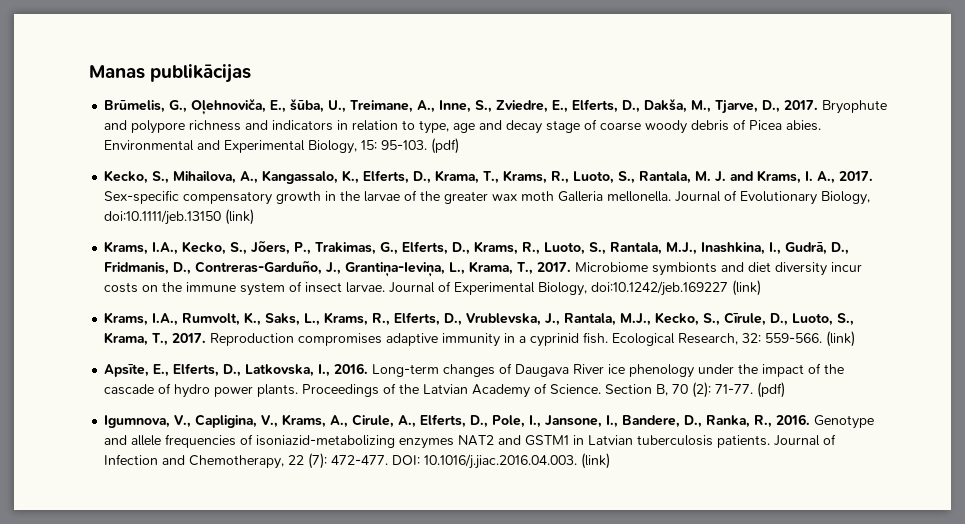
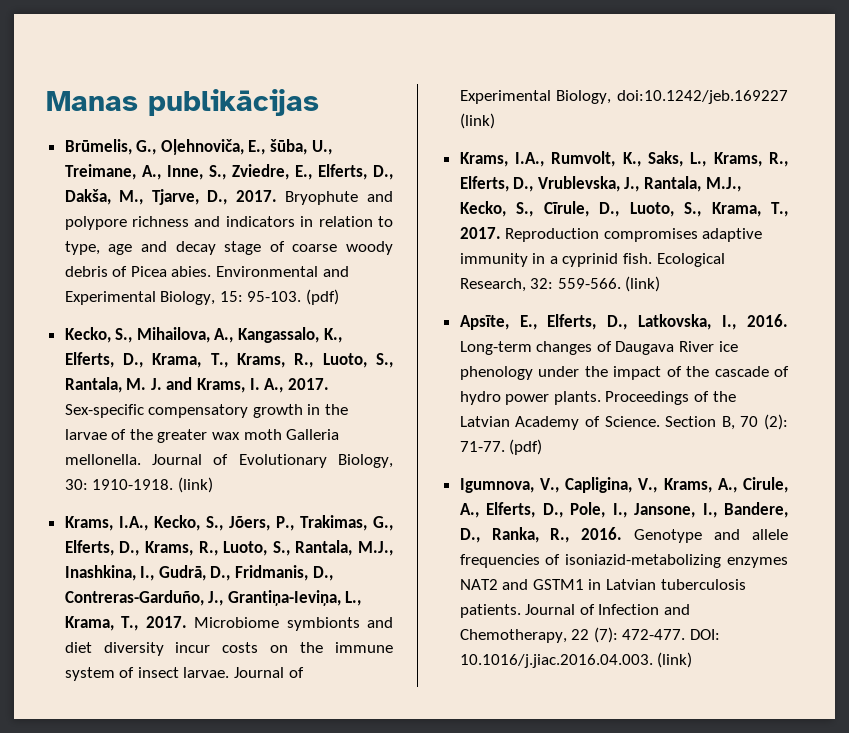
[104,210,222,225] doi:10.1111/jeb.13150 -> [64,479,174,490] 30: 1910-1918.

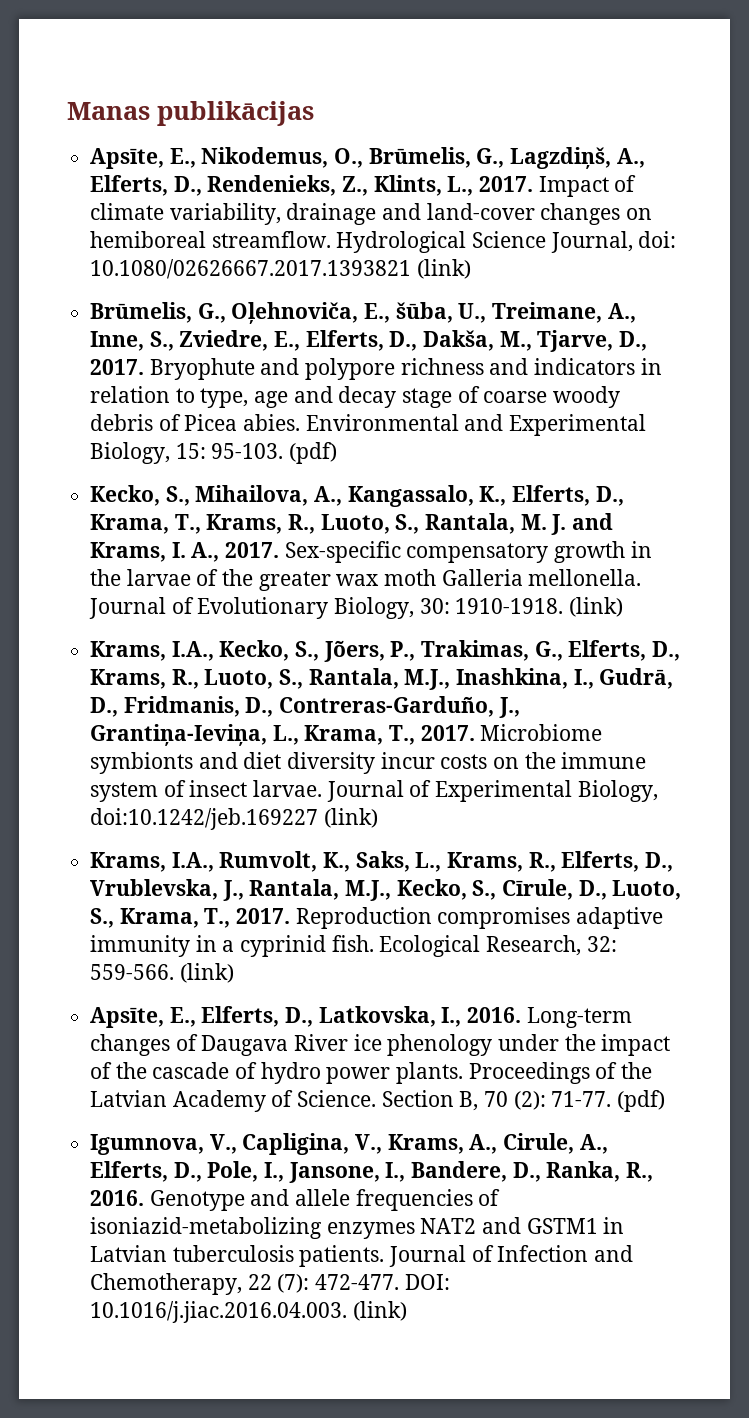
(319, 102) none -> [90,147,645,169] [90,175,637,197] [90,203,653,225] [90,231,677,253] [90,259,471,279] // Apsīte, E., Nikodemus, O., Brūmelis, G., Lagzdiņš, A., Elferts, D., Rendenieks, Z., Klints, L., 2017. Impact of climate variability, drainage and land-cover changes on hemiboreal streamflow. Hydrological Science Journal, doi: 10.1080/02626667.2017.1393821 (link)

